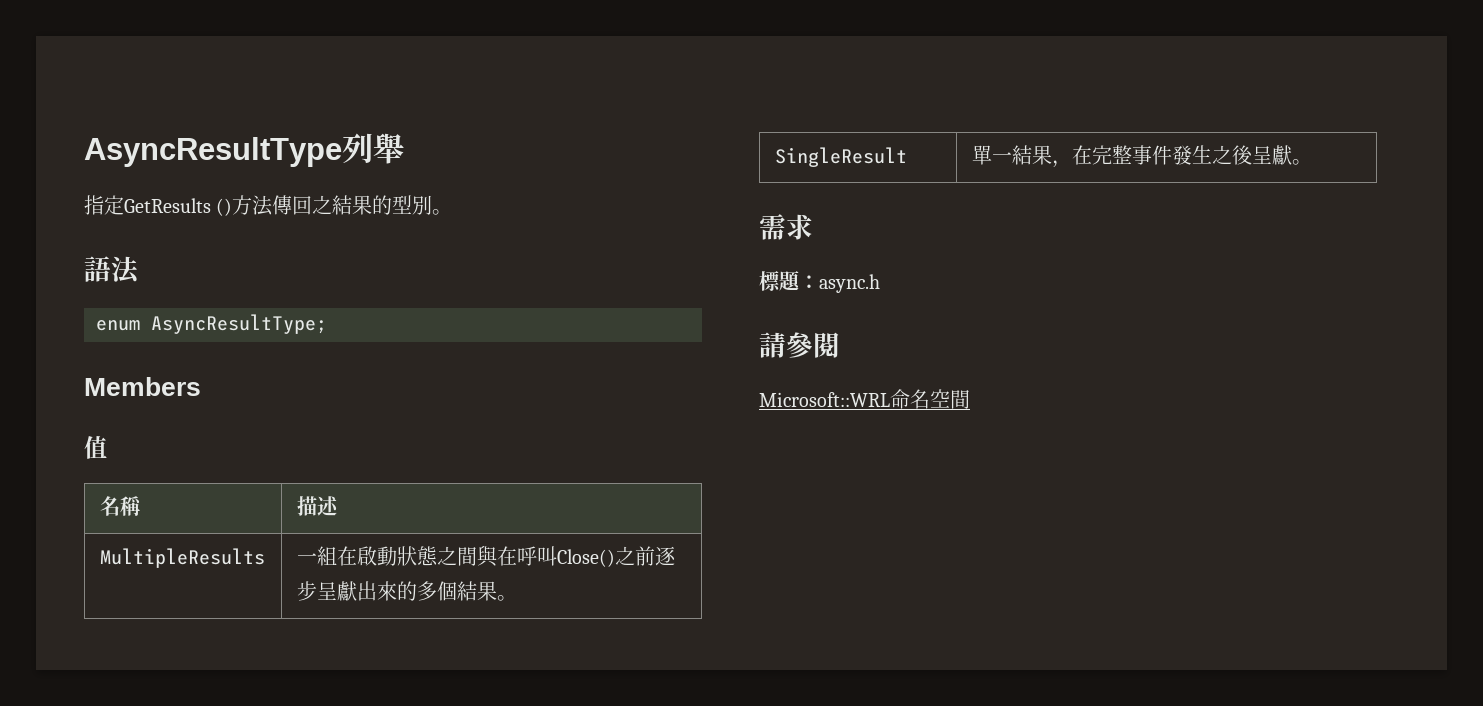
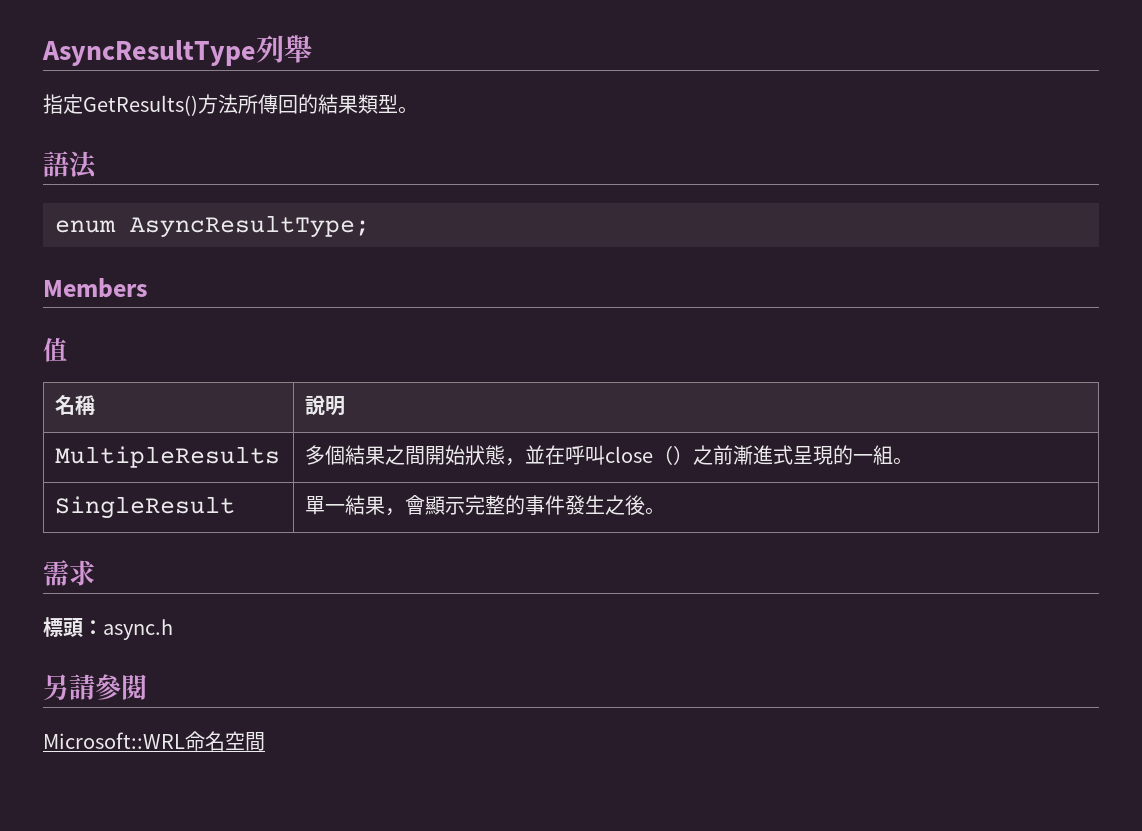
[124,195,433,216] GetResults ()方法傳回之結果的型別 -> [83,94,398,116] GetResults()方法所傳回的結果類型
[296,496,339,516] 描述 -> [305,395,346,416] 說明
[296,545,676,567] [296,581,497,601] 一組在啟動狀態之間與在呼叫Close()之前逐步呈獻出來的多個結果 -> [305,445,894,466] 多個結果之間開始狀態，並在呼叫close（）之前漸進式呈現的一組
[1071,145,1132,165] 在完整 -> [405,495,526,515] 會顯示完整的
[1251,145,1292,165] 呈獻 -> (646, 505) none
[779,271,801,291] 題 -> [63,618,83,637] 頭
(880, 283) none -> [43,674,69,700] 另

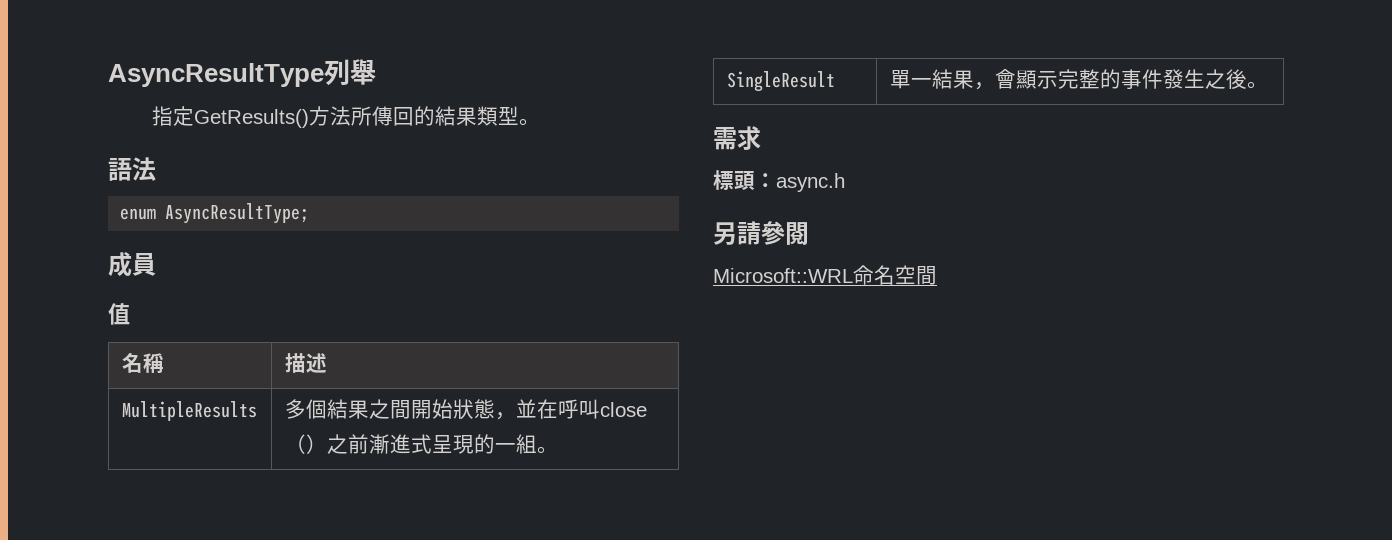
[43,278,148,298] Members -> [108,252,156,277] 成員
[305,395,346,416] 說明 -> [284,353,327,373] 描述

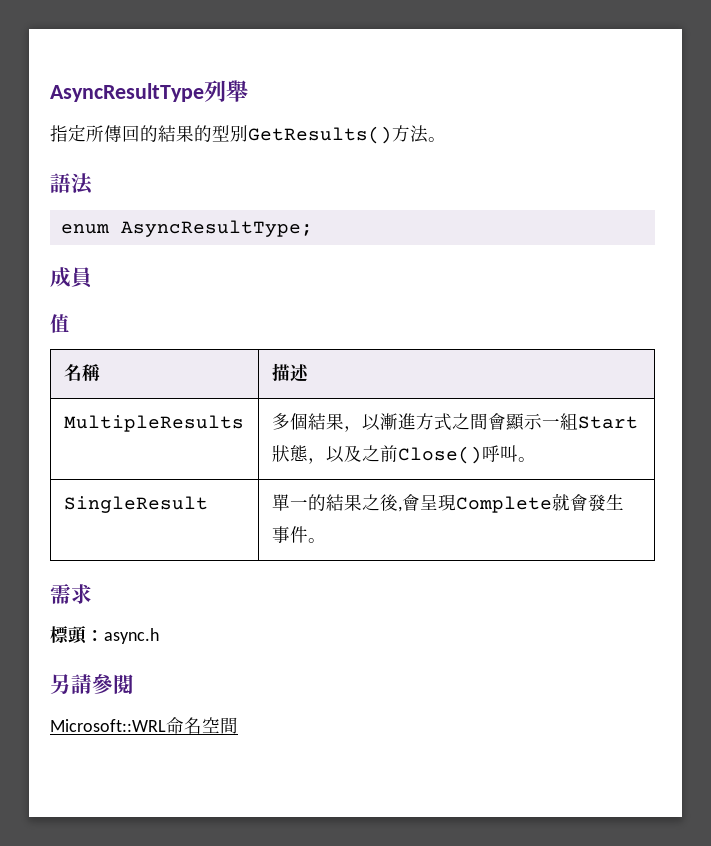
[193,106,351,128] GetResults()方法 -> (86, 133) none
[476,106,519,126] 類型 -> [194,125,428,144] 的型別GetResults()方法
[368,399,647,420] [284,434,558,454] [726,71,835,92] [889,69,1247,90] 之間開始狀態，並在呼叫close（）之前漸進式呈現的一組。 // SingleResult | 單一結果，會顯示完整的事件發生之後 -> [343,413,638,432] [271,445,536,464] [63,496,208,513] [271,493,624,513] [271,526,308,543] ，以漸進方式之間會顯示一組Start狀態，以及之前Close()呼叫。 // SingleResult | 單一的結果之後,會呈現Complete就會發生事件

